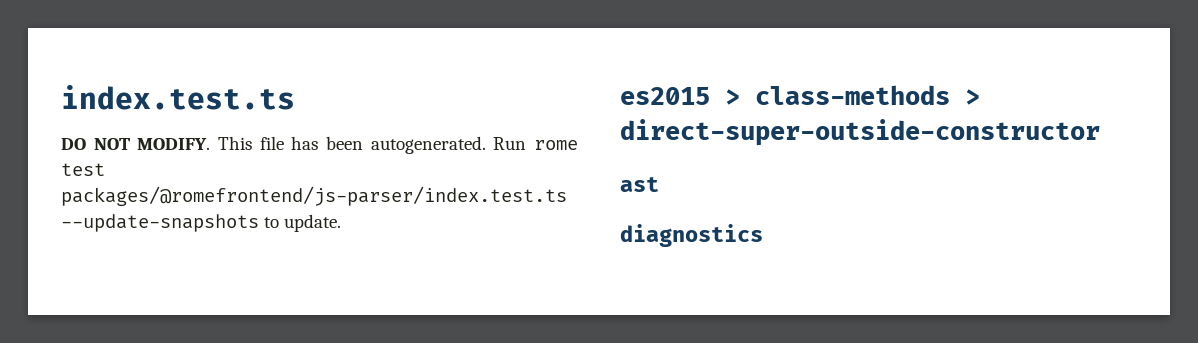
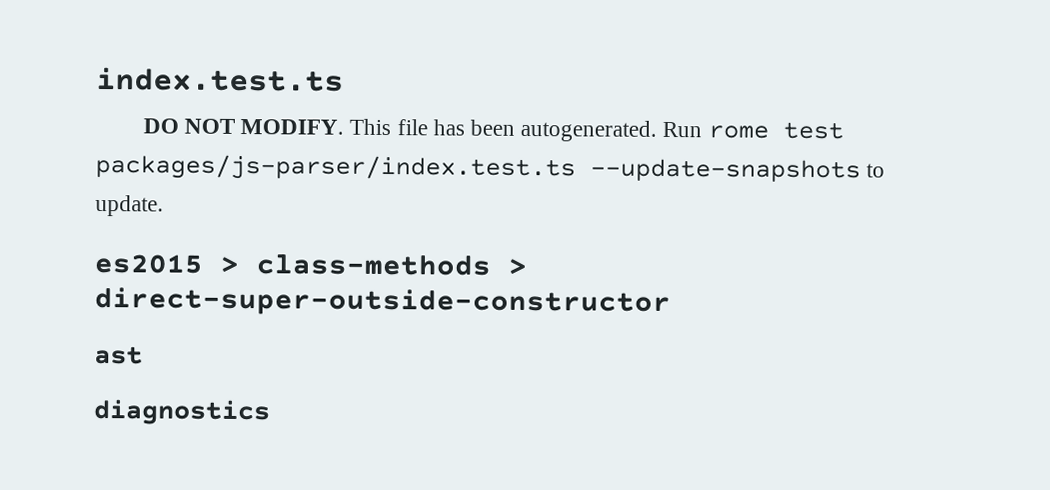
[61,186,567,206] packages/@romefrontend/js-parser/index.test.ts -> [95,154,576,182] packages/js-parser/index.test.ts

